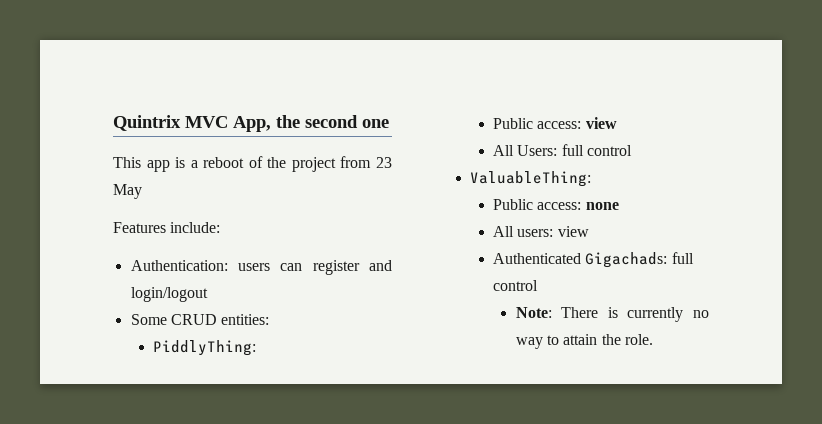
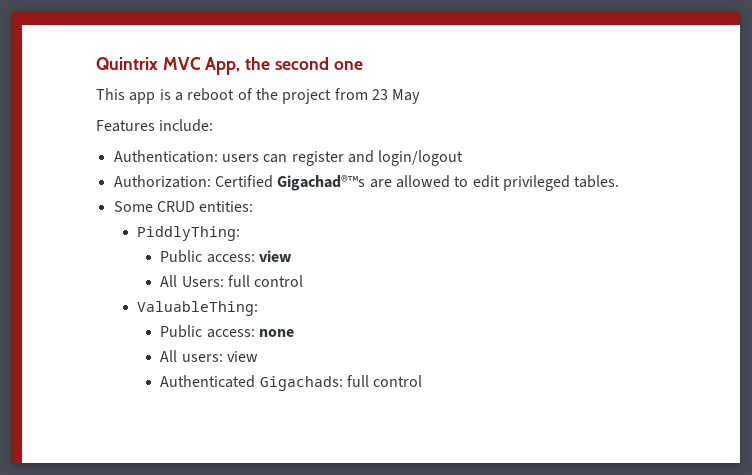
(208, 294) none -> [113,175,620,191] // Authorization: Certified Gigachad®™s are allowed to edit privileged tables.
[515,307,709,322] [515,334,654,349] // Note: There is currently no way to attain the role. -> (423, 381) none

